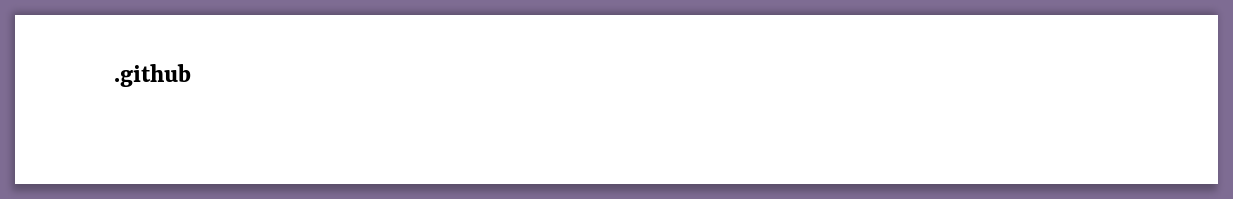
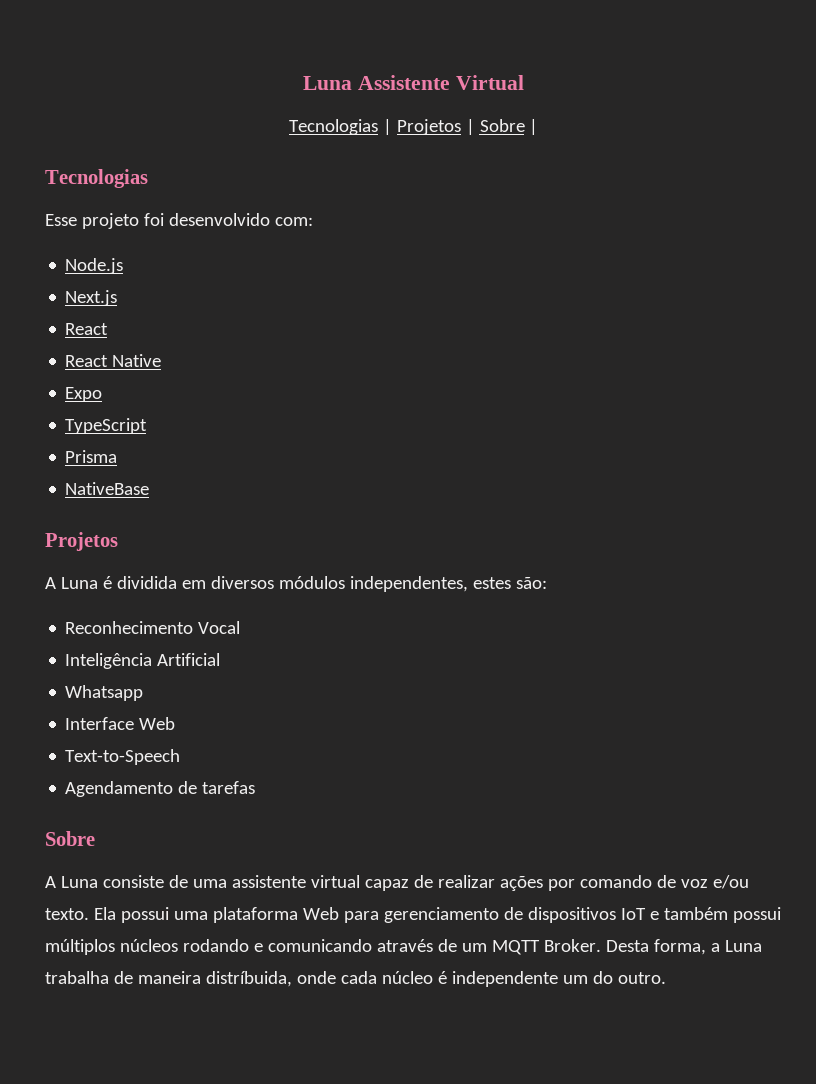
[114,64,191,87] .github -> [303,75,524,90] [288,119,539,135] [45,169,148,188] [45,213,313,229] [65,258,124,274] [65,290,118,306] [65,323,109,335] [65,354,162,367] [65,387,103,402] [65,418,148,434] [65,450,118,463] [65,482,150,495] [45,532,118,551] [45,576,547,592] [65,621,241,634] [65,653,221,669] [65,685,144,701] [65,717,176,730] [65,749,181,765] [65,781,256,797] [45,831,95,846] [45,875,749,891] [45,907,781,923] [45,939,762,955] [45,971,666,987] Luna Assistente Virtual // Tecnologias | Projetos | Sobre | // Tecnologias // Esse projeto foi desenvolvido com: // Node.js // Next.js // React // React Native // Expo // TypeScript // Prisma // NativeBase // Projetos // A Luna é dividida em diversos módulos independentes, estes são: // Reconhecimento Vocal // Inteligência Artificial // Whatsapp // Interface Web // Text-to-Speech // Agendamento de tarefas // Sobre // A Luna consiste de uma assistente virtual capaz de realizar ações por comando de voz e/ou texto. Ela possui uma plataforma Web para gerenciamento de dispositivos IoT e também possui múltiplos núcleos rodando e comunicando através de um MQTT Broker. Desta forma, a Luna trabalha de maneira distríbuida, onde cada núcleo é independente um do outro.

